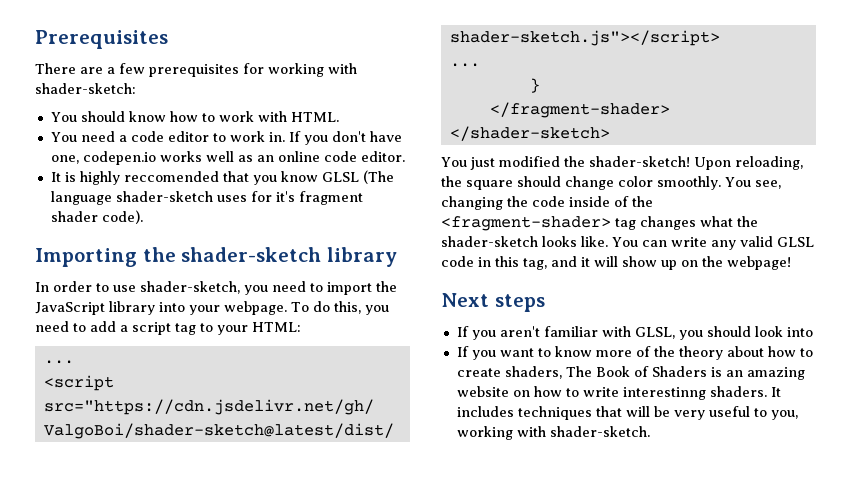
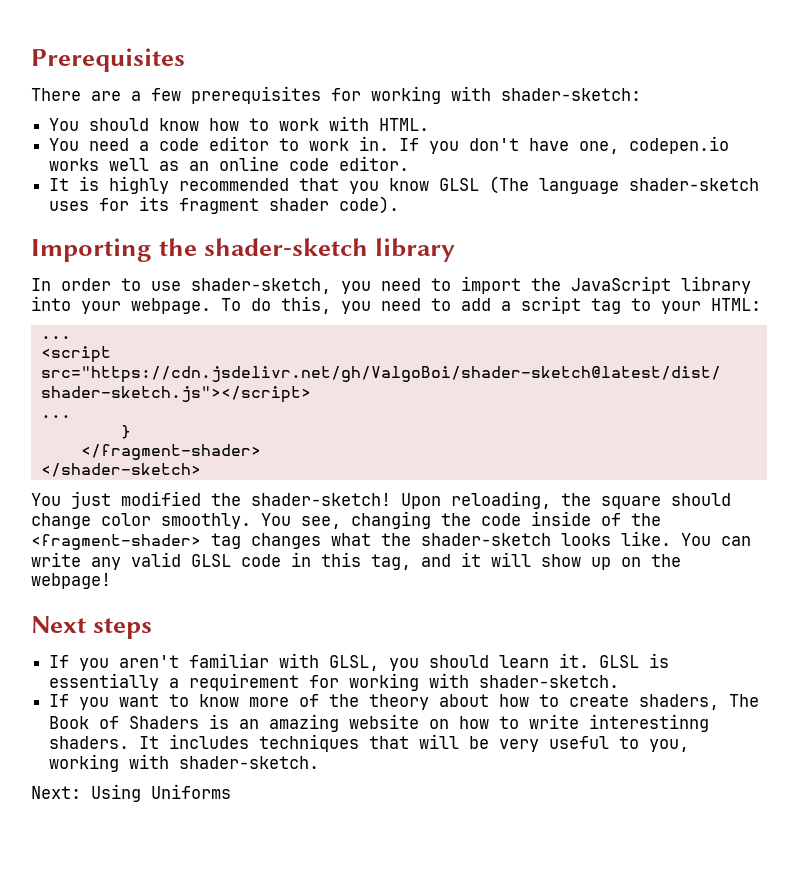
[123,171,219,182] reccomended -> [179,178,290,191] recommended
[275,191,295,202] it's -> [139,196,170,211] its
[754,326,813,337] look into -> [499,653,670,668] [49,673,620,691] learn it. GLSL is essentially a requirement for working with shader-sketch.
(650, 431) none -> [31,784,231,802] // Next: Using Uniforms

